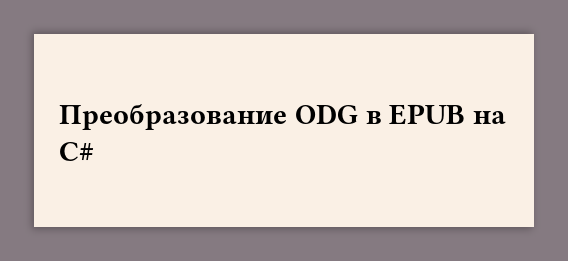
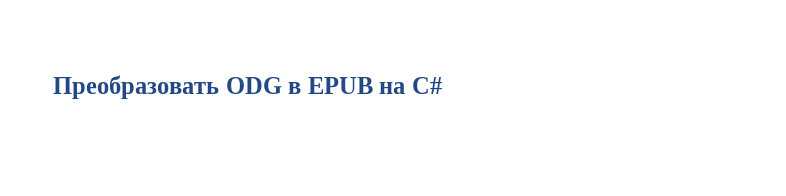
[59,104,287,130] Преобразование -> [53,75,219,99] Преобразовать

